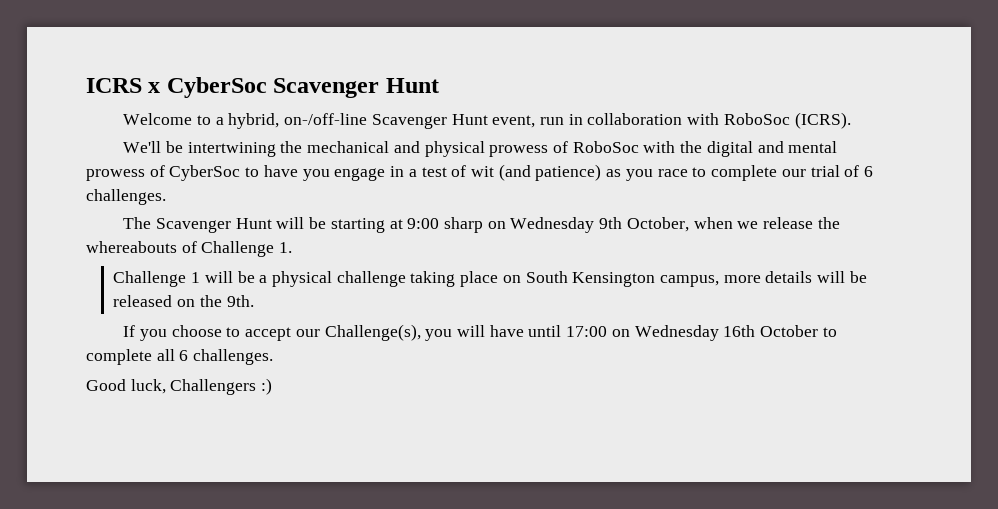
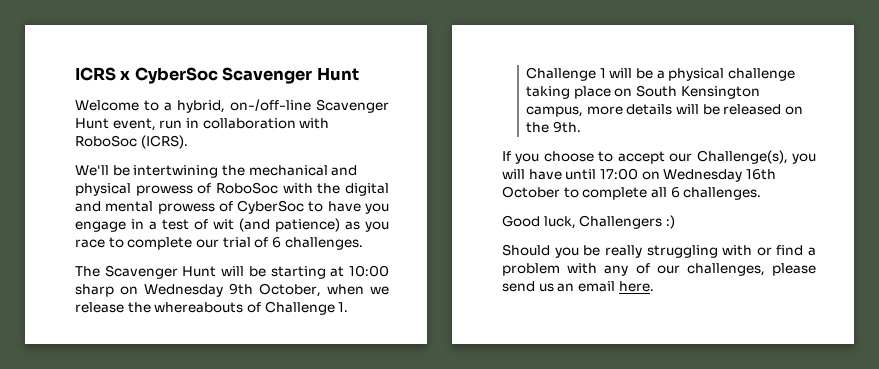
[407,218,440,229] 9:00 -> [349,265,390,277] 10:00
(273, 386) none -> [502,244,816,258] [502,263,816,276] [502,281,654,292] // Should you be really struggling with or find a problem with any of our challenges, please send us an email here.

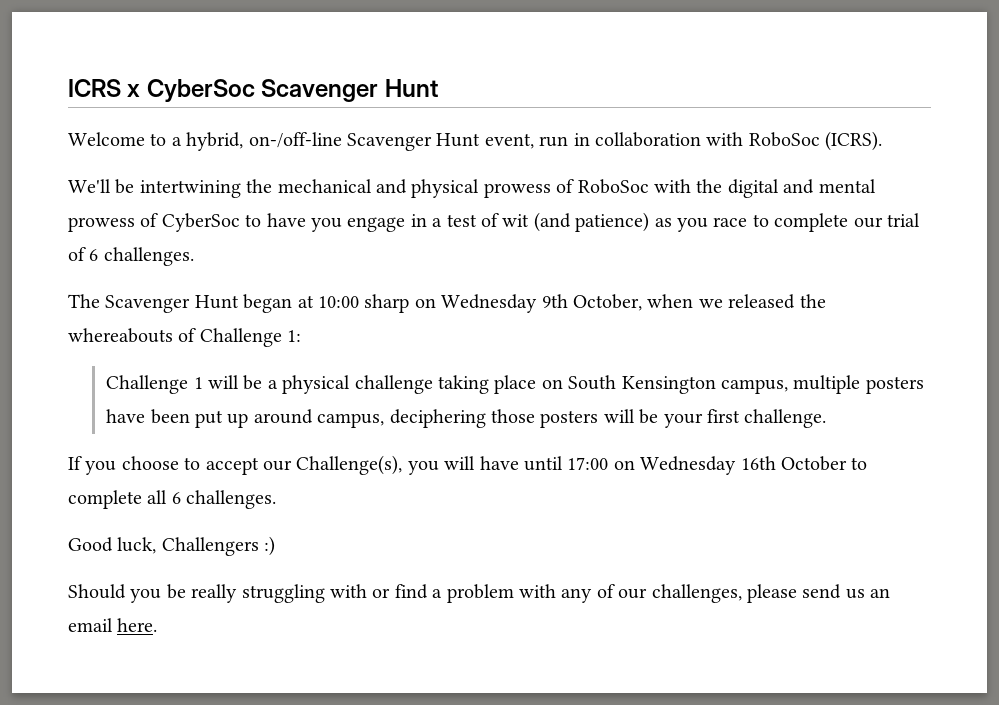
[221,266,326,279] will be starting -> [243,294,293,313] began
[75,302,124,313] release -> [728,294,796,309] released
[338,302,349,312] 1. -> [287,330,302,342] 1:
[586,104,803,115] [526,121,581,133] more details will be released on the 9th. -> [793,375,924,394] [106,409,827,428] multiple posters have been put up around campus, deciphering those posters will be your first challenge.

